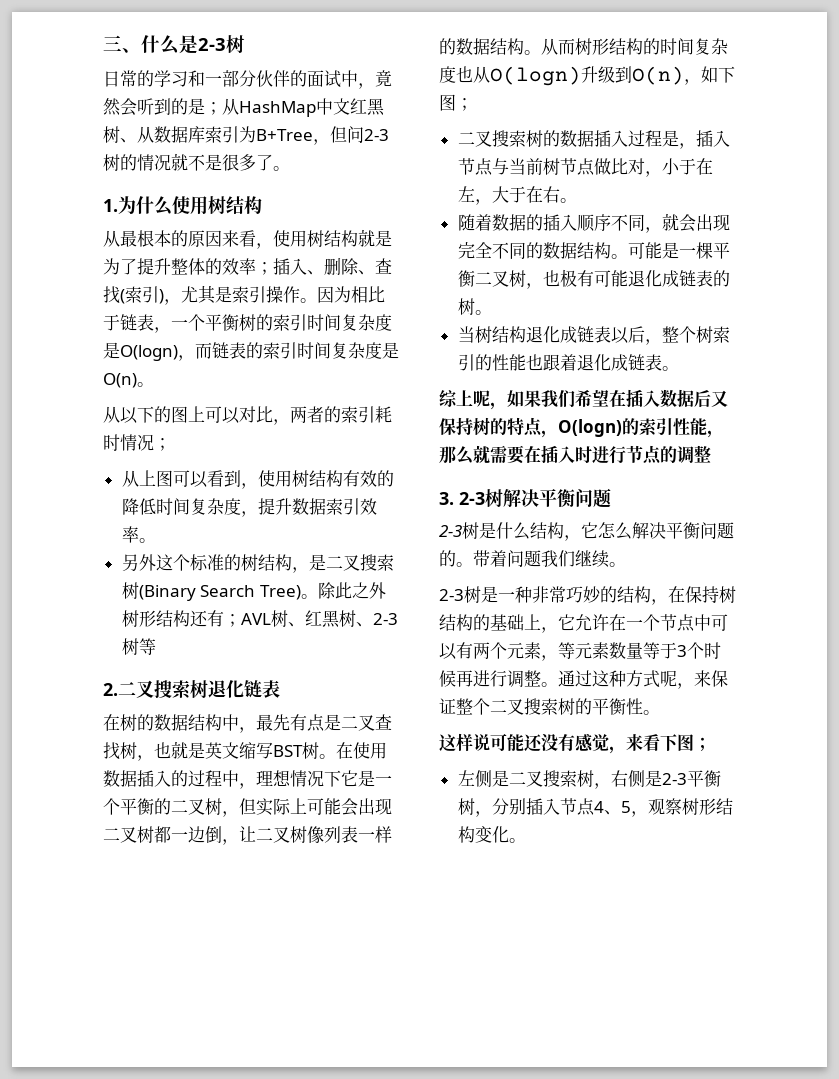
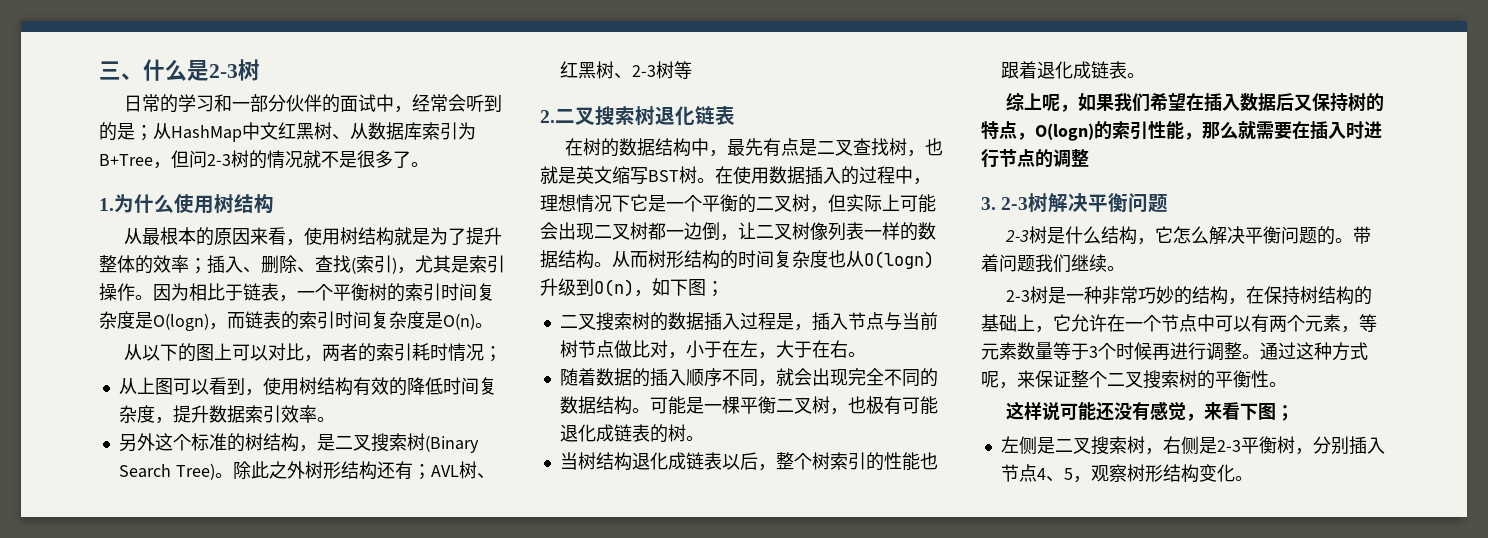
[375,70,392,87] [103,98,121,116] 竟然 -> [412,94,449,112] 经常

